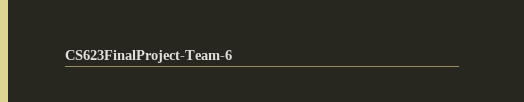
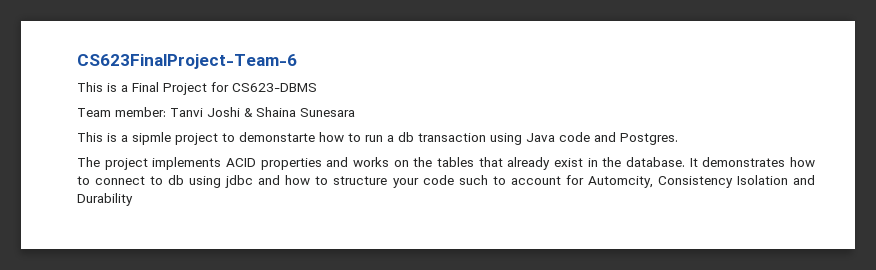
(232, 56) none -> [77,82,317,95] [77,107,355,117] [77,132,678,145] [77,157,815,170] [77,175,815,188] [77,193,133,206] // This is a Final Project for CS623-DBMS // Team member: Tanvi Joshi & Shaina Sunesara // This is a sipmle project to demonstarte how to run a db transaction using Java code and Postgres. // The project implements ACID properties and works on the tables that already exist in the database. It demonstrates how to connect to db using jdbc and how to structure your code such to account for Automcity, Consistency Isolation and Durability

